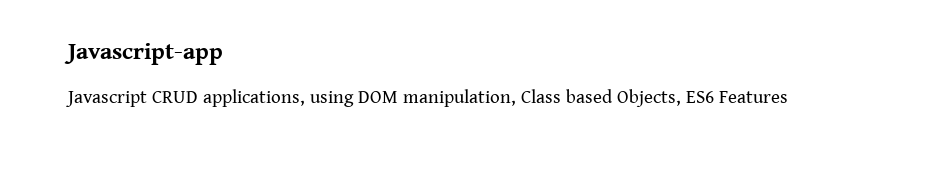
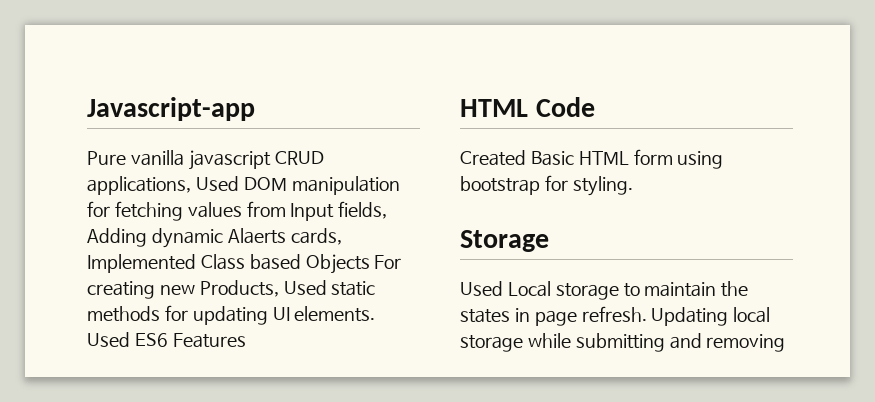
[66,89,788,107] Javascript CRUD applications, using DOM manipulation, Class based Objects, ES6 Features -> [87,150,324,170] [87,176,400,195] [87,201,388,221] [87,228,342,248] [87,254,402,274] [87,280,376,299] [87,305,376,325] [87,332,246,348] [460,97,595,117] [460,149,724,169] [460,175,633,196] [460,230,549,252] [460,281,749,300] [460,306,771,326] [460,333,786,352] Pure vanilla javascript CRUD applications, Used DOM manipulation for fetching values from Input fields, Adding dynamic Alaerts cards, Implemented Class based Objects For creating new Products, Used static methods for updating UI elements. Used ES6 Features // HTML Code // Created Basic HTML form using bootstrap for styling. // Storage // Used Local storage to maintain the states in page refresh. Updating local storage while submitting and removing

